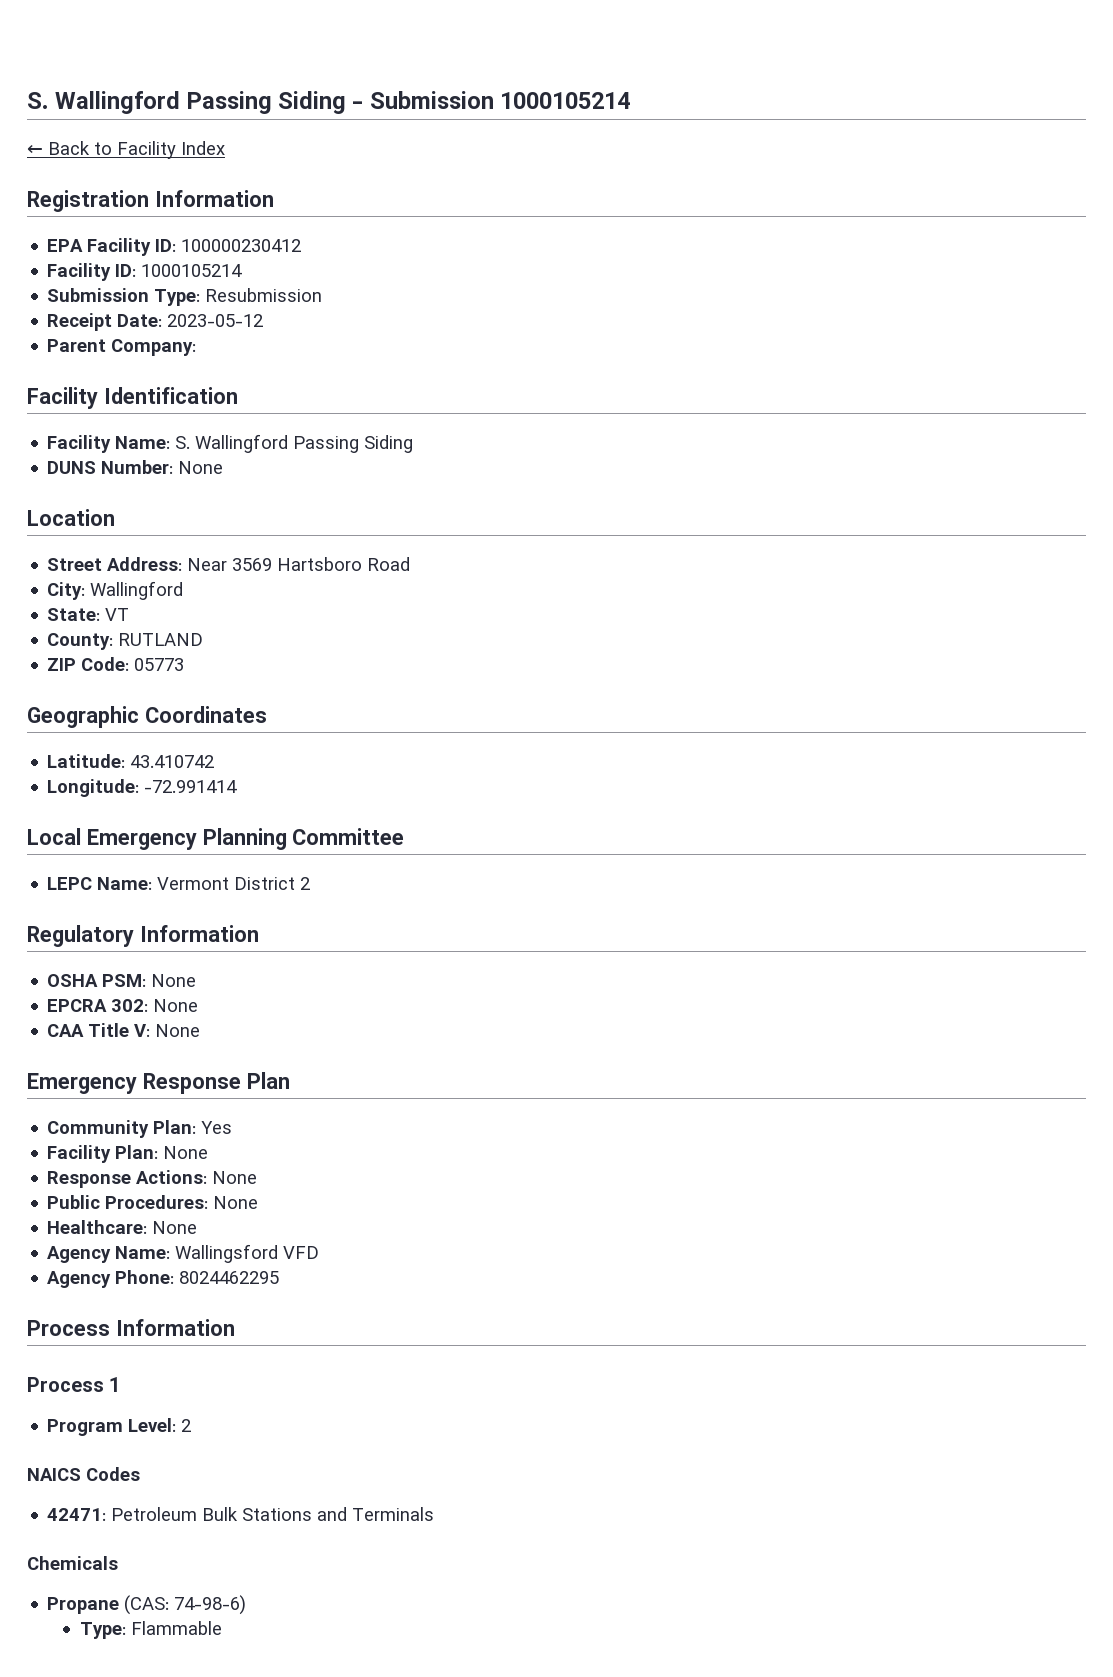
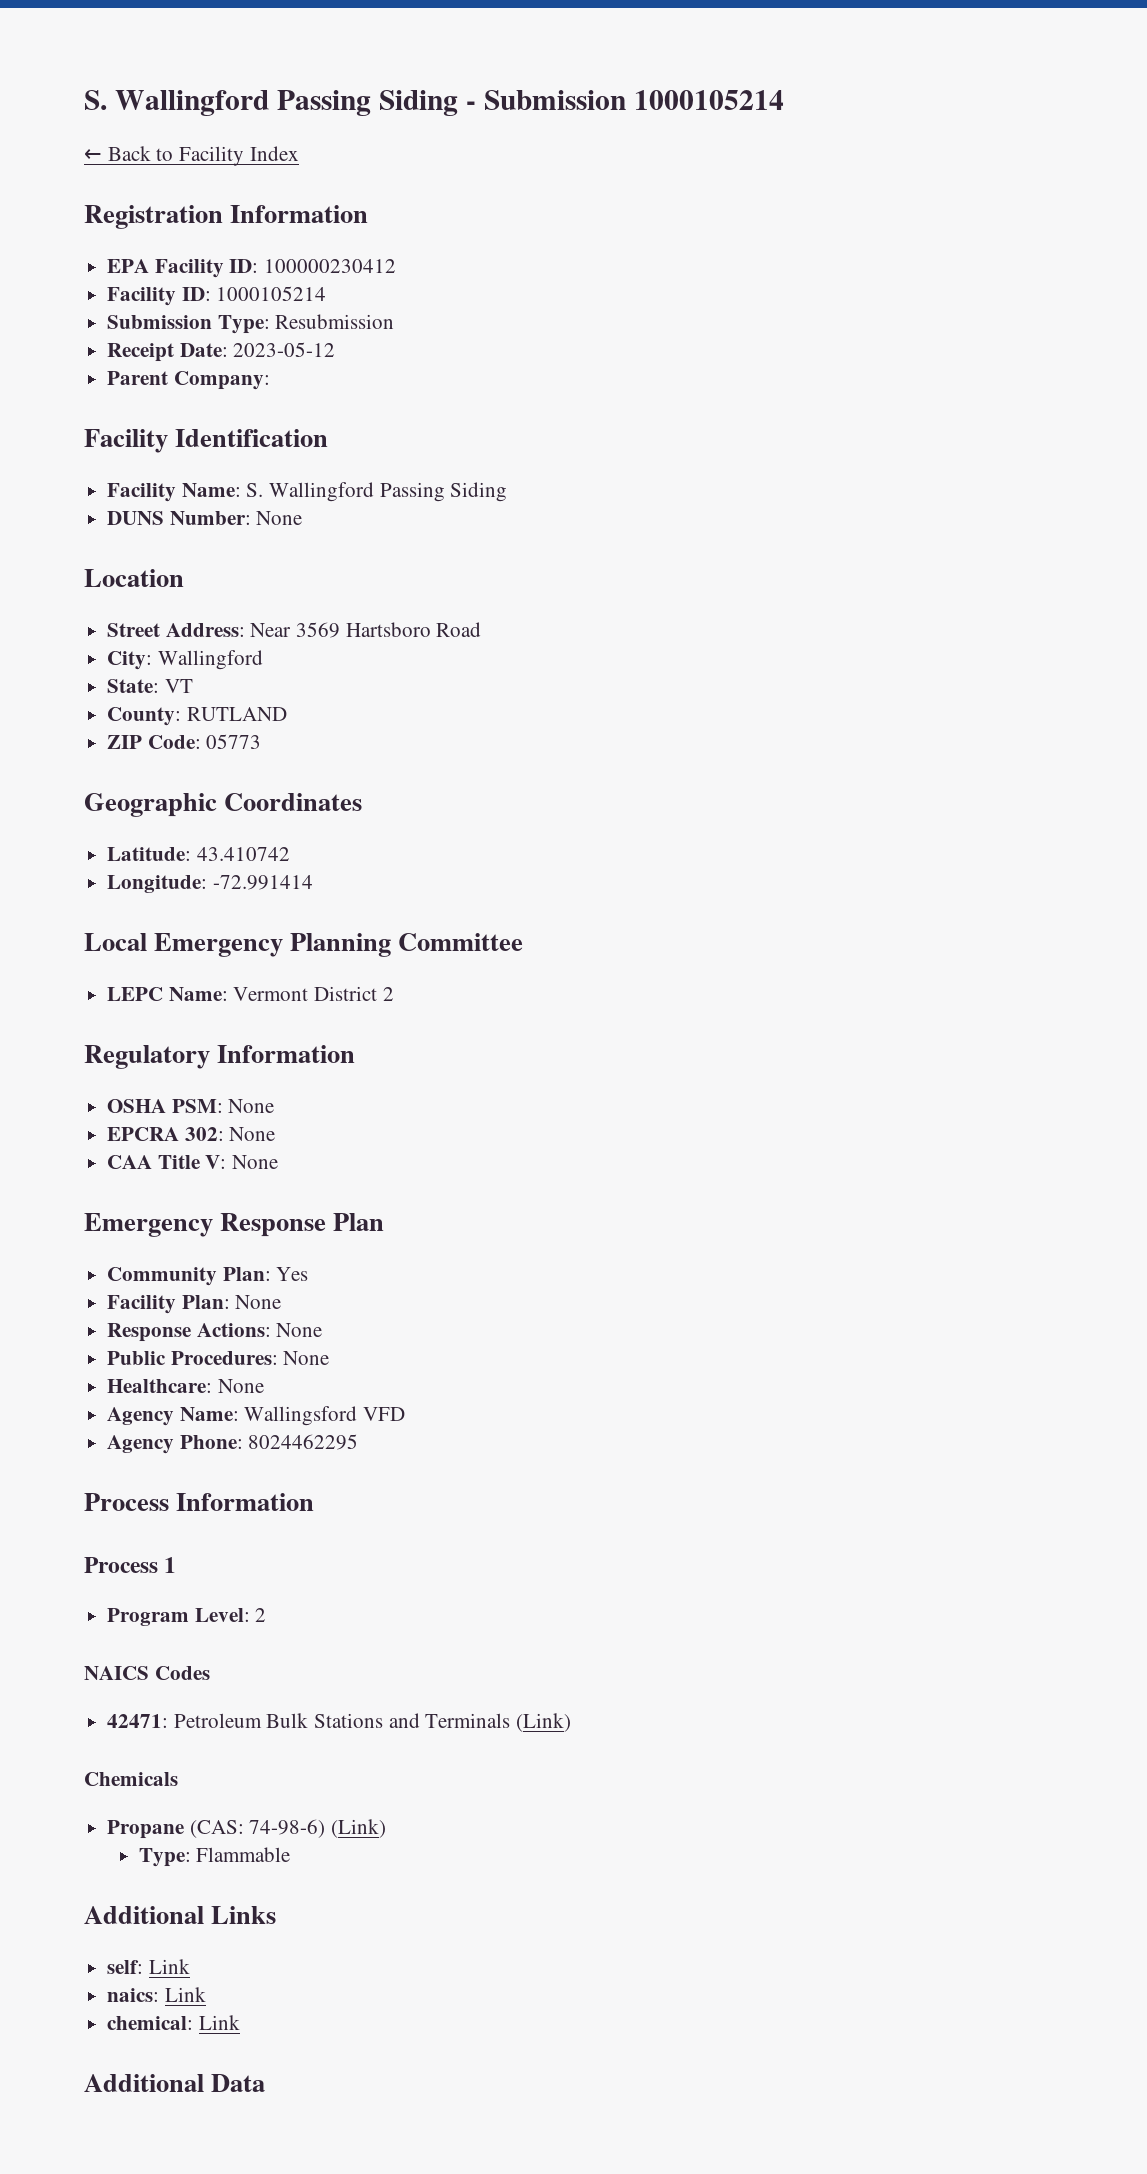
(435, 1514) none -> [516,1713,572,1732] (Link)
(247, 1605) none -> [331,1819,387,1838] (Link)
(222, 1628) none -> [84,1906,277,1924] [107,1959,190,1974] [107,1987,206,2002] [107,2015,240,2030] [84,2074,266,2092] // Additional Links // self: Link // naics: Link // chemical: Link // Additional Data

